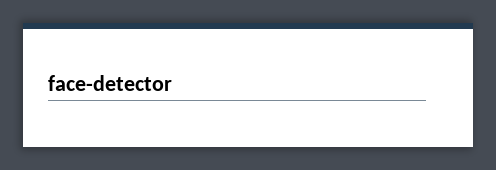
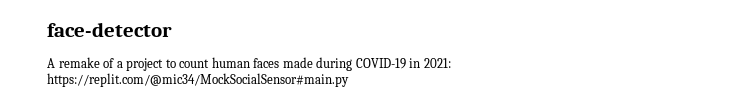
(172, 83) none -> [47,57,451,71] [47,73,349,87] // A remake of a project to count human faces made during COVID-19 in 2021: https://replit.com/@mic34/MockSocialSensor#main.py

